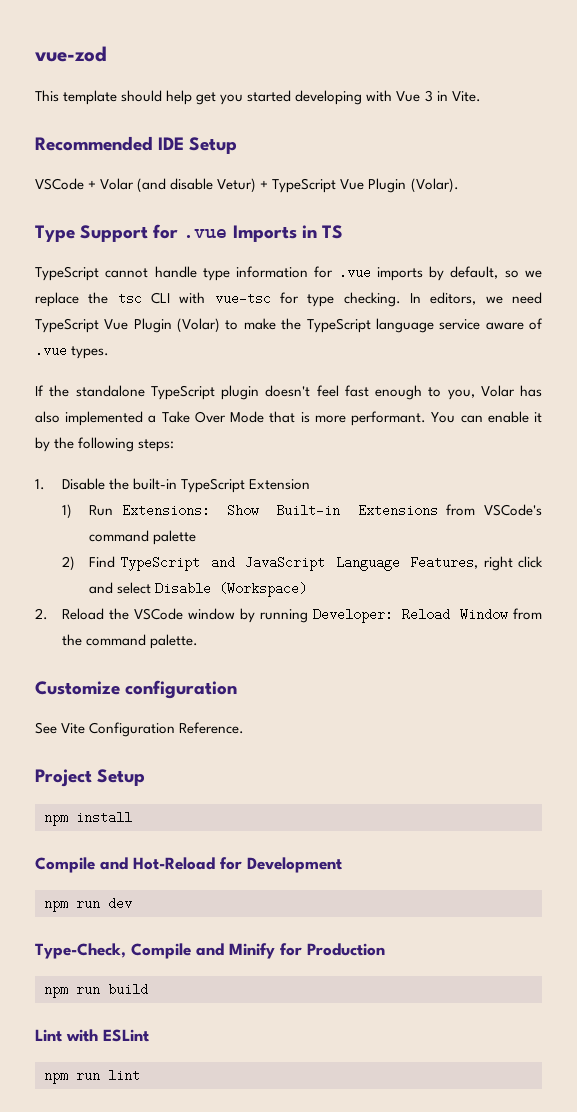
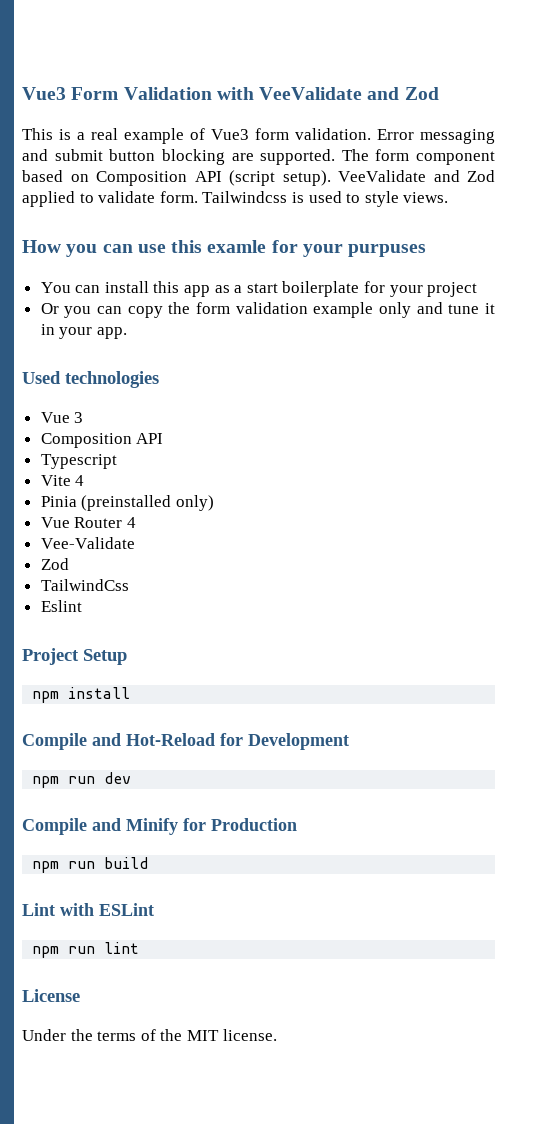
[35,46,107,62] [35,90,481,105] [35,136,238,154] [35,178,459,193] [35,224,343,242] [35,266,542,281] [35,292,542,307] [35,318,544,333] [35,344,110,359] [35,385,542,400] [35,411,542,426] [35,437,175,452] [35,478,311,493] [62,504,542,519] [89,530,197,545] [62,556,543,571] [89,582,308,597] [35,608,542,623] [62,634,199,649] [35,680,238,699] [35,722,245,737] vue-zod // This template should help get you started developing with Vue 3 in Vite. // Recommended IDE Setup // VSCode + Volar (and disable Vetur) + TypeScript Vue Plugin (Volar). // Type Support for .vue Imports in TS // TypeScript cannot handle type information for .vue imports by default, so we replace the tsc CLI with vue-tsc for type checking. In editors, we need TypeScript Vue Plugin (Volar) to make the TypeScript language service aware of .vue types. // If the standalone TypeScript plugin doesn't feel fast enough to you, Volar has also implemented a Take Over Mode that is more performant. You can enable it by the following steps: // 1. Disable the built-in TypeScript Extension // 1) Run Extensions: Show Built-in Extensions from VSCode's command palette // 2) Find TypeScript and JavaScript Language Features, right click and select Disable (Workspace) // 2. Reload the VSCode window by running Developer: Reload Window from the command palette. // Customize configuration // See Vite Configuration Reference. -> [22,87,439,100] [22,128,495,144] [22,149,495,165] [22,170,495,186] [22,191,449,207] [22,240,427,257] [40,281,478,297] [40,302,496,318] [40,324,127,339] [22,371,159,388] [40,412,84,423] [40,433,164,448] [40,454,117,469] [40,475,85,486] [40,495,214,511] [40,517,136,528] [40,537,135,549] [40,558,69,570] [40,579,129,591] [40,600,82,612] Vue3 Form Validation with VeeValidate and Zod // This is a real example of Vue3 form validation. Error messaging and submit button blocking are supported. The form component based on Composition API (script setup). VeeValidate and Zod applied to validate form. Tailwindcss is used to style views. // How you can use this examle for your purpuses // You can install this app as a start boilerplate for your project // Or you can copy the form validation example only and tune it in your app. // Used technologies // Vue 3 // Composition API // Typescript // Vite 4 // Pinia (preinstalled only) // Vue Router 4 // Vee-Validate // Zod // TailwindCss // Eslint
[35,943,126,959] Type-Check, -> (132, 778) none
(140, 1075) none -> [22,989,80,1002] [22,1029,277,1041] // License // Under the terms of the MIT license.

